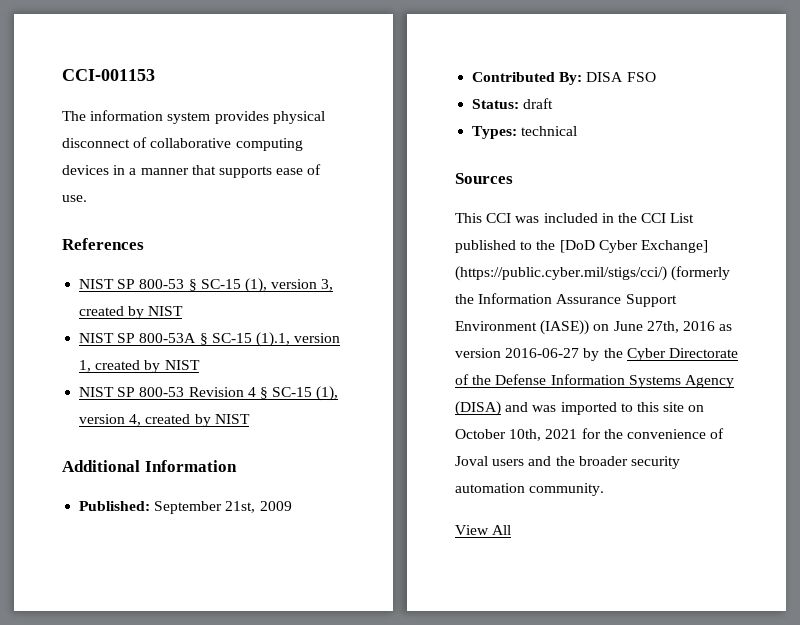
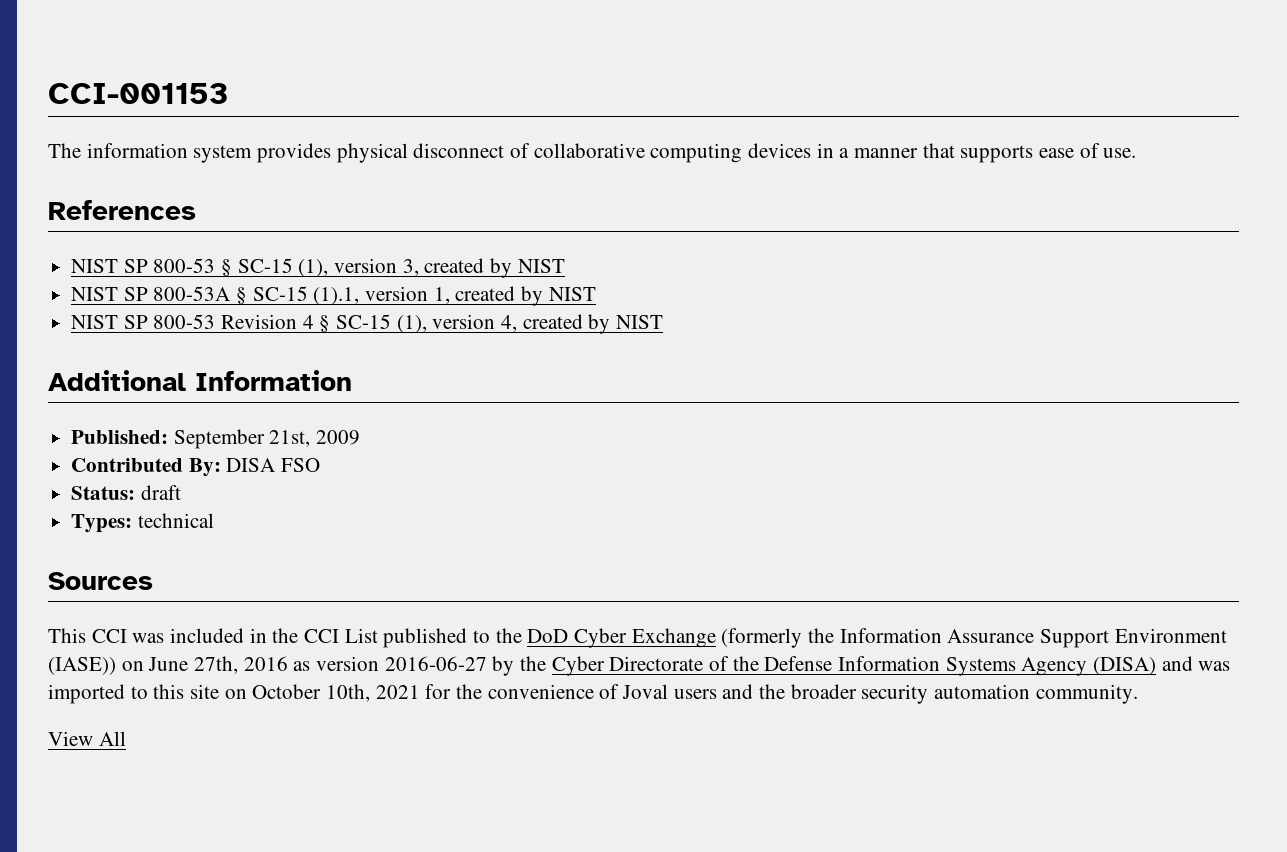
[559,240,708,253] [455,266,667,281] [DoD Cyber Exchange] (https://public.cyber.mil/stigs/cci/) -> [527,628,716,648] DoD Cyber Exchange

